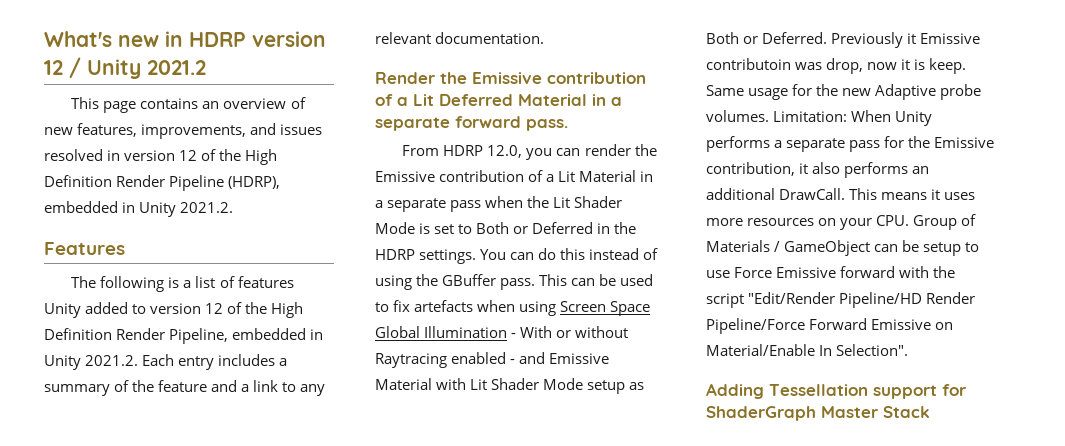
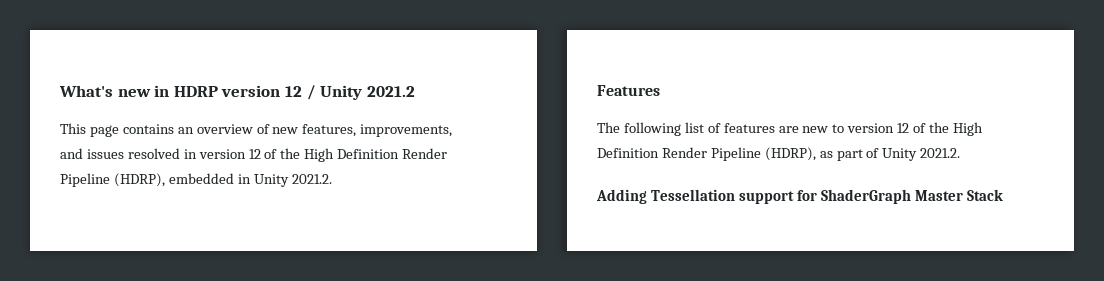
[168,277,192,288] is a -> (681, 129) none
[44,302,129,318] Unity added -> [778,126,829,133] are new
[169,328,324,344] [44,354,288,370] [44,380,326,396] [375,32,545,44] [375,72,646,84] [375,94,622,106] [375,116,568,131] [402,144,657,160] [375,170,654,182] [375,196,623,212] [375,222,637,234] [375,248,659,264] [375,274,654,290] [375,300,651,316] [375,326,629,338] [375,352,610,368] [375,378,645,394] [706,32,981,48] [706,58,967,74] [706,84,982,100] [706,110,933,126] [706,136,995,152] [706,162,930,178] [706,188,976,200] [706,214,977,230] [706,240,980,256] [706,266,956,278] [706,292,976,308] [706,318,954,334] [706,344,909,356] Pipeline, embedded in Unity 2021.2. Each entry includes a summary of the feature and a link to any relevant documentation. // Render the Emissive contribution of a Lit Deferred Material in a separate forward pass. // From HDRP 12.0, you can render the Emissive contribution of a Lit Material in a separate pass when the Lit Shader Mode is set to Both or Deferred in the HDRP settings. You can do this instead of using the GBuffer pass. This can be used to fix artefacts when using Screen Space Global Illumination - With or without Raytracing enabled - and Emissive Material with Lit Shader Mode setup as Both or Deferred. Previously it Emissive contributoin was drop, now it is keep. Same usage for the new Adaptive probe volumes. Limitation: When Unity performs a separate pass for the Emissive contribution, it also performs an additional DrawCall. This means it uses more resources on your CPU. Group of Materials / GameObject can be setup to use Force Emissive forward with the script "Edit/Render Pipeline/HD Render Pipeline/Force Forward Emissive on Material/Enable In Selection". -> [710,147,961,161] Pipeline (HDRP), as part of Unity 2021.2.

